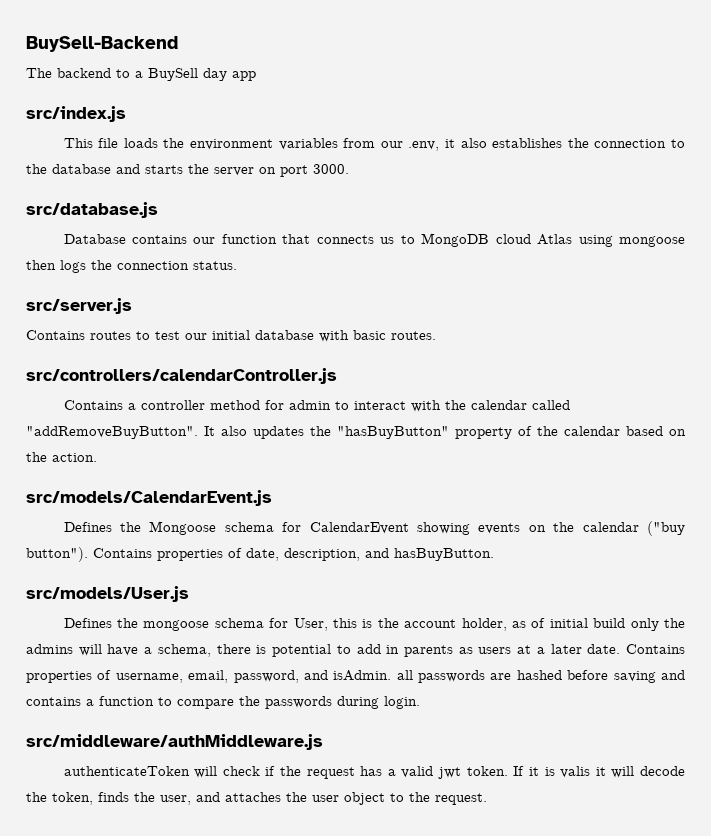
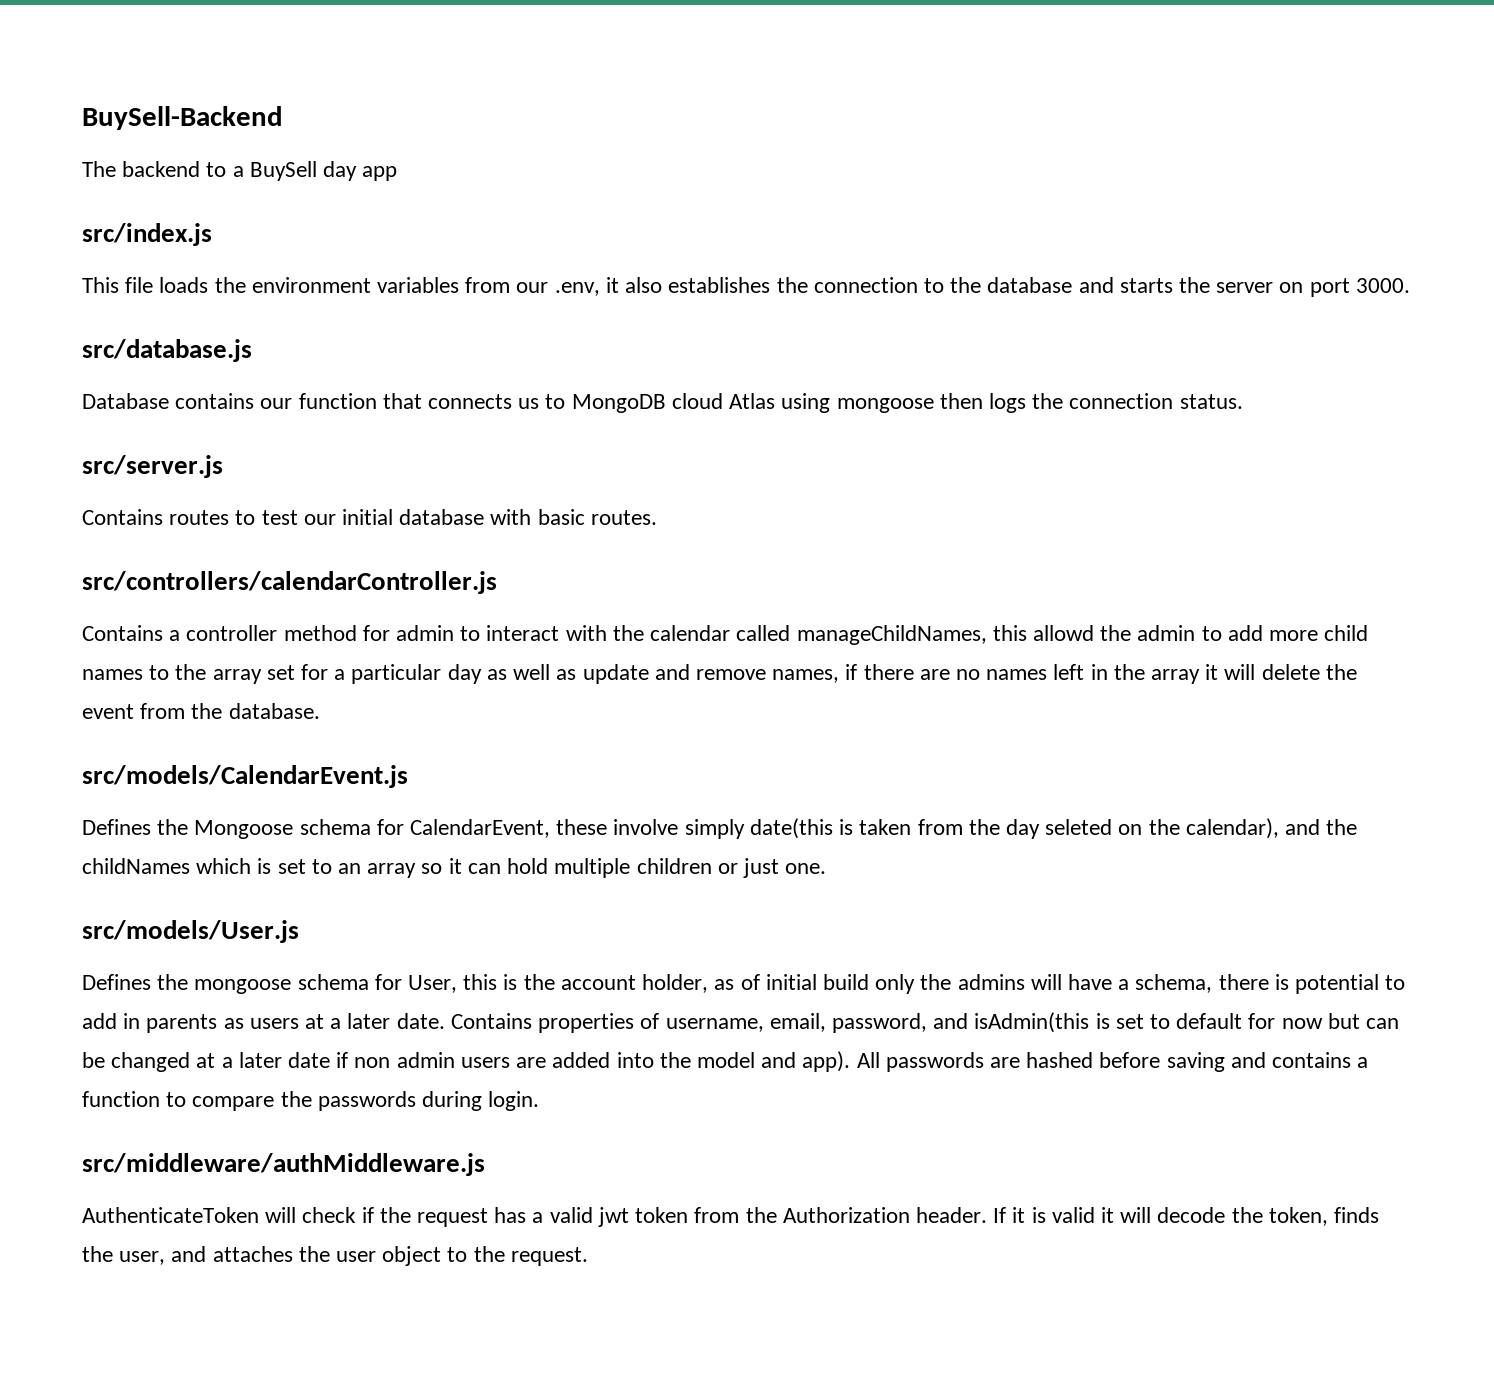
[26,426,686,439] [26,452,97,462] "addRemoveBuyButton". It also updates the "hasBuyButton" property of the calendar based on the action. -> [796,625,1369,645] [82,664,1357,684] [82,703,320,719] manageChildNames, this allowd the admin to add more child names to the array set for a particular day as well as update and remove names, if there are no names left in the array it will delete the event from the database.
[309,521,685,536] [26,547,494,562] CalendarEvent showing events on the calendar ("buy button"). Contains properties of date, description, and hasBuyButton. -> [410,818,1358,839] [82,858,827,878] CalendarEvent, these involve simply date(this is taken from the day seleted on the calendar), and the childNames which is set to an array so it can hold multiple children or just one.
[333,670,413,681] isAdmin. all -> [974,1012,1400,1033] [82,1051,880,1072] isAdmin(this is set to default for now but can be changed at a later date if non admin users are added into the model and app). All
[63,766,190,776] authenticateToken -> [82,1207,259,1223] AuthenticateToken
[466,766,508,776] token. -> [635,1207,987,1223] token from the Authorization header.
[560,766,591,778] valis -> [1051,1207,1095,1223] valid

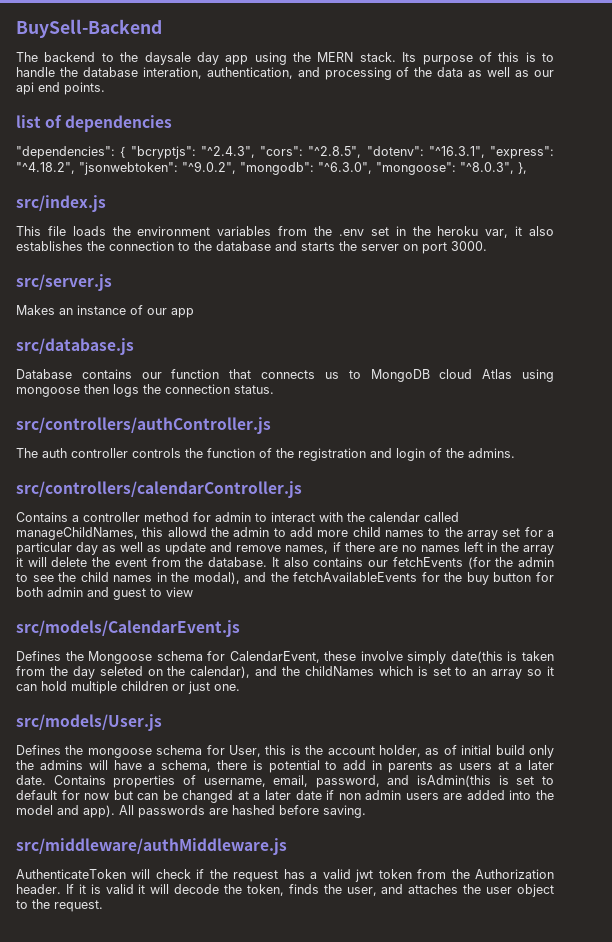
[232,161,317,181] a BuySell -> [120,52,191,65] the daysale
(398, 173) none -> [254,52,554,65] [16,67,554,80] [16,82,105,95] [16,115,173,132] [16,146,554,159] [16,161,527,175] using the MERN stack. Its purpose of this is to handle the database interation, authentication, and processing of the data as well as our api end points. // list of dependencies // "dependencies": { "bcryptjs": "^2.4.3", "cors": "^2.8.5", "dotenv": "^16.3.1", "express": "^4.18.2", "jsonwebtoken": "^9.0.2", "mongodb": "^6.3.0", "mongoose": "^8.0.3", },
[516,282,600,296] our .env, -> [314,226,509,238] the .env set in the heroku var,
(1410, 285) none -> [16,274,112,291] [16,305,194,318] // src/server.js // Makes an instance of our app
[82,455,223,478] [82,509,657,525] src/server.js // Contains routes to test our initial database with basic routes. -> [16,417,271,434] [16,448,515,461] src/controllers/authController.js // The auth controller controls the function of the registration and login of the admins.
(320, 711) none -> [271,557,554,569] [16,572,554,585] [16,587,193,600] It also contains our fetchEvents (for the admin to see the child names in the modal), and the fetchAvailableEvents for the buy button for both admin and guest to view
[1166,1052,1369,1072] [82,1091,540,1111] saving and contains a function to compare the passwords during login. -> [323,805,366,818] saving.

